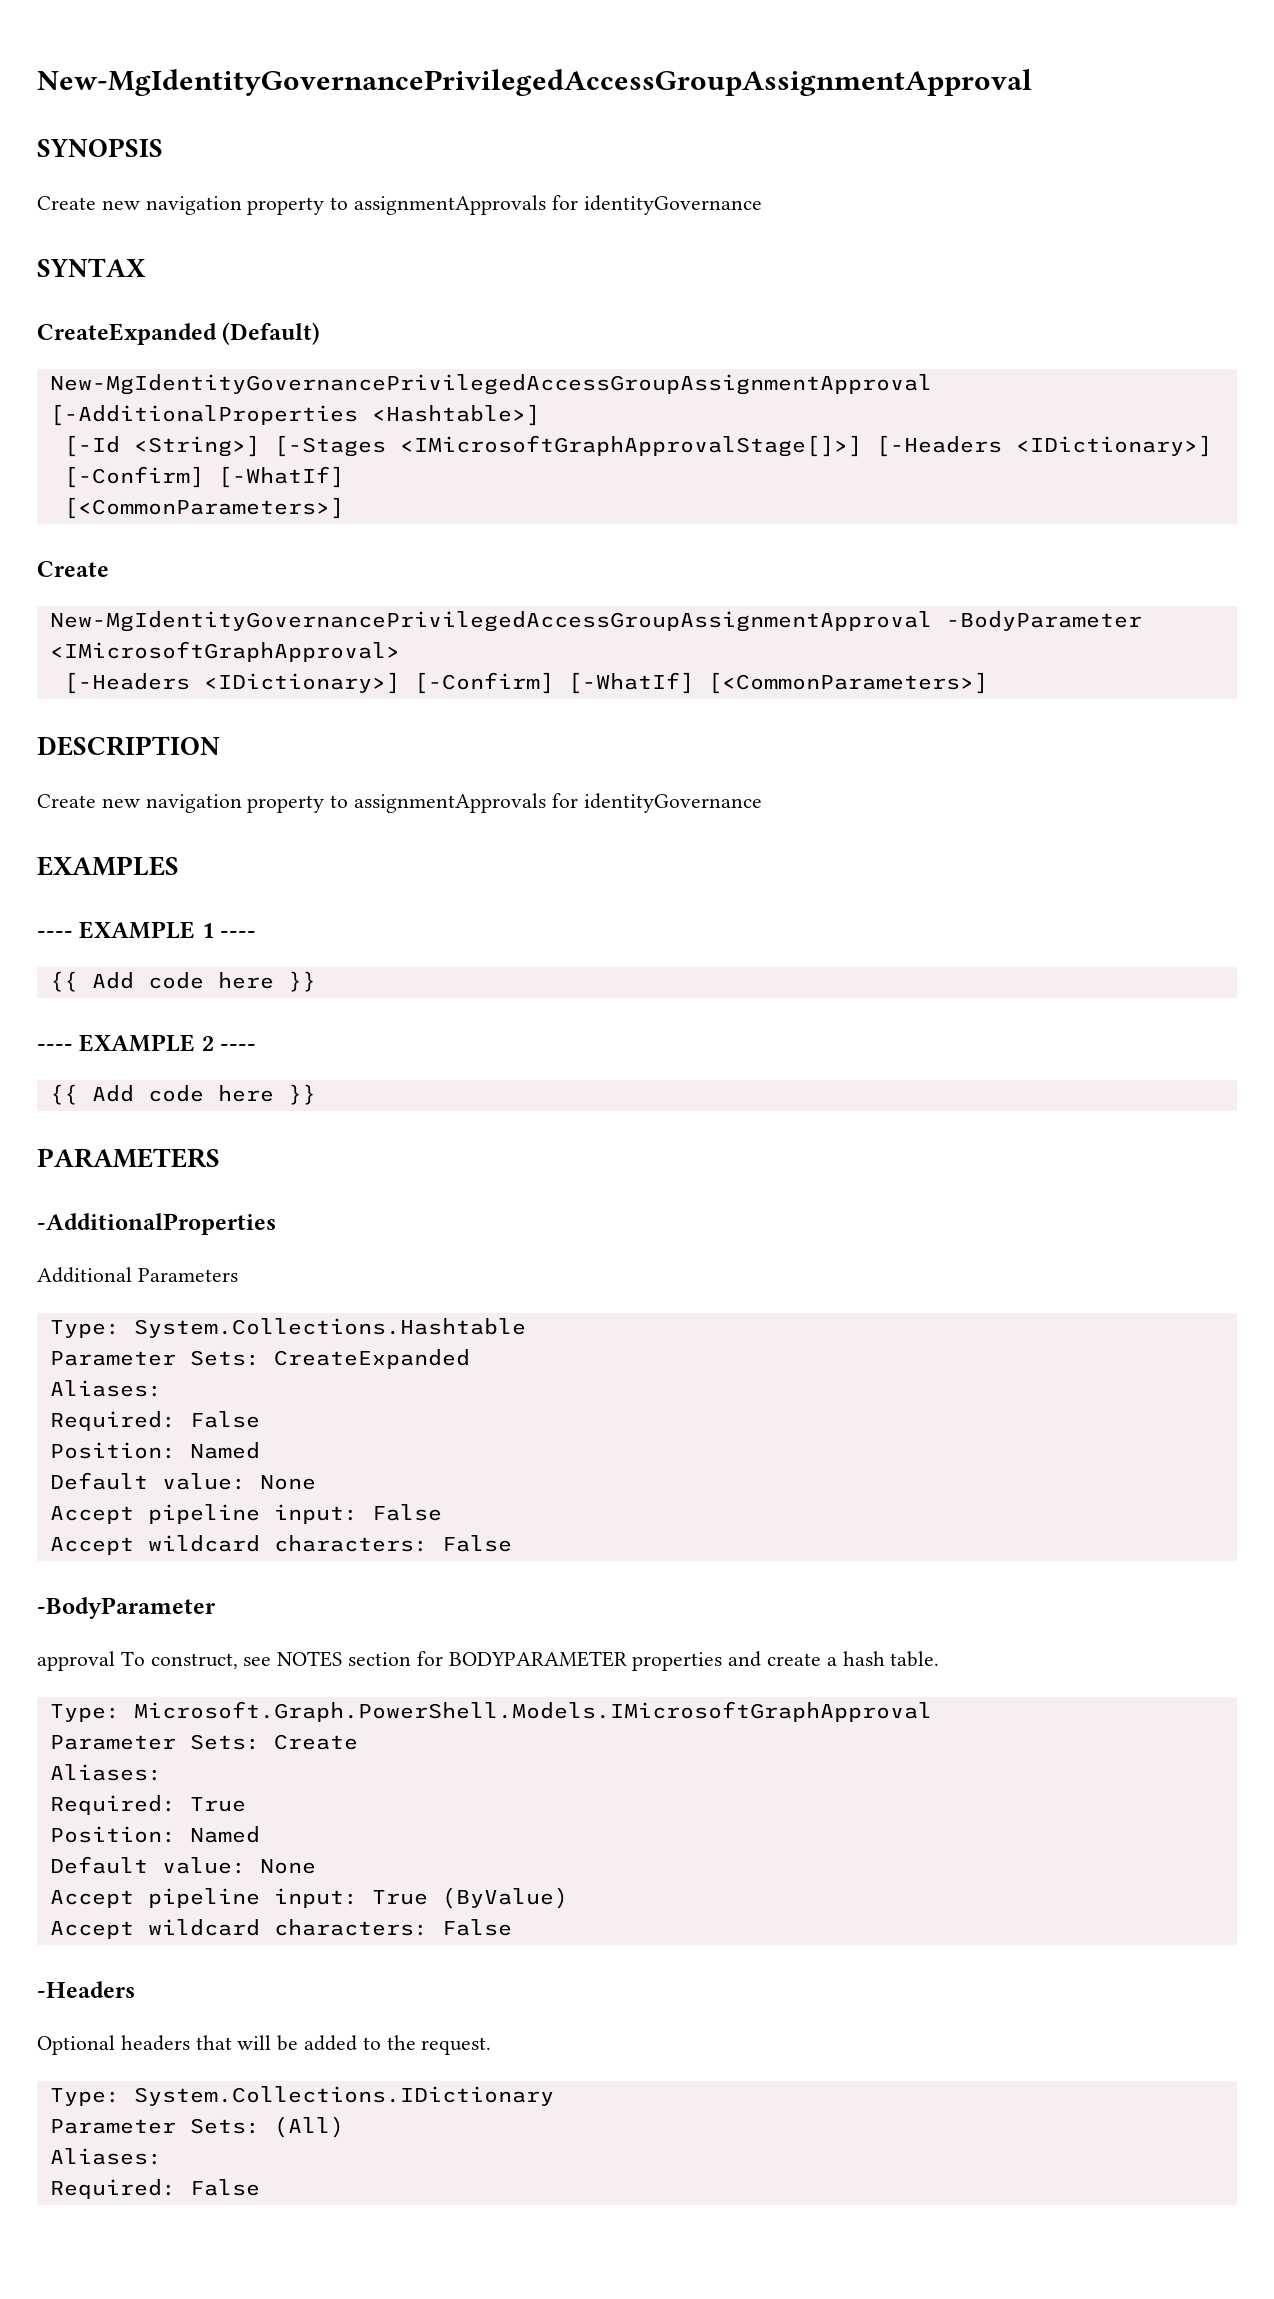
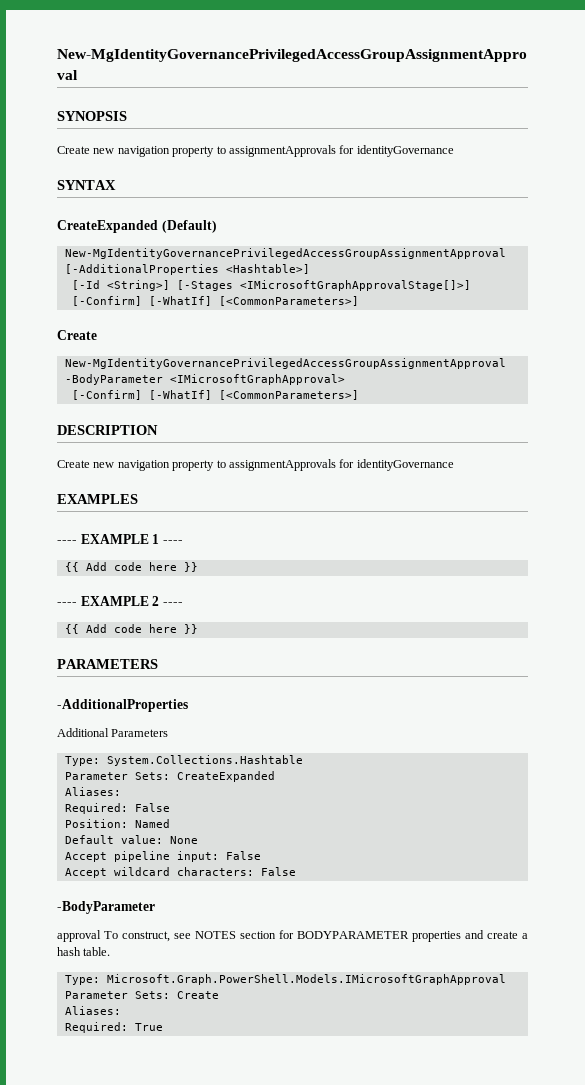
[875,435,1212,457] [63,466,344,488] [-Headers <IDictionary>] [-Confirm] [-WhatIf] // -> [71,296,212,306] [-Confirm] [-WhatIf]
[63,672,400,694] [-Headers <IDictionary>] -> (345, 379) none
[49,1826,260,1843] [49,1856,316,1874] [49,1887,568,1909] [49,1919,512,1939] [37,1981,135,1998] [37,2035,492,2055] [49,2086,554,2106] [49,2116,344,2138] [49,2148,162,2165] [49,2179,260,2199] // Position: Named // Default value: None // Accept pipeline input: True (ByValue) // Accept wildcard characters: False // -Headers // Optional headers that will be added to the request. // Type: System.Collections.IDictionary // Parameter Sets: (All) // Aliases: // Required: False -> (163, 1027) none

